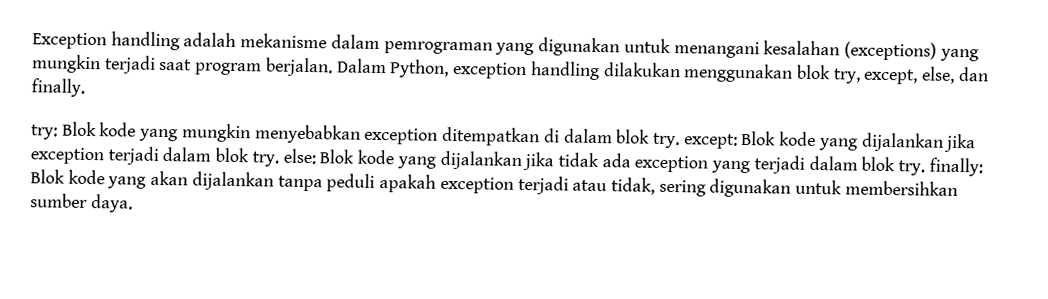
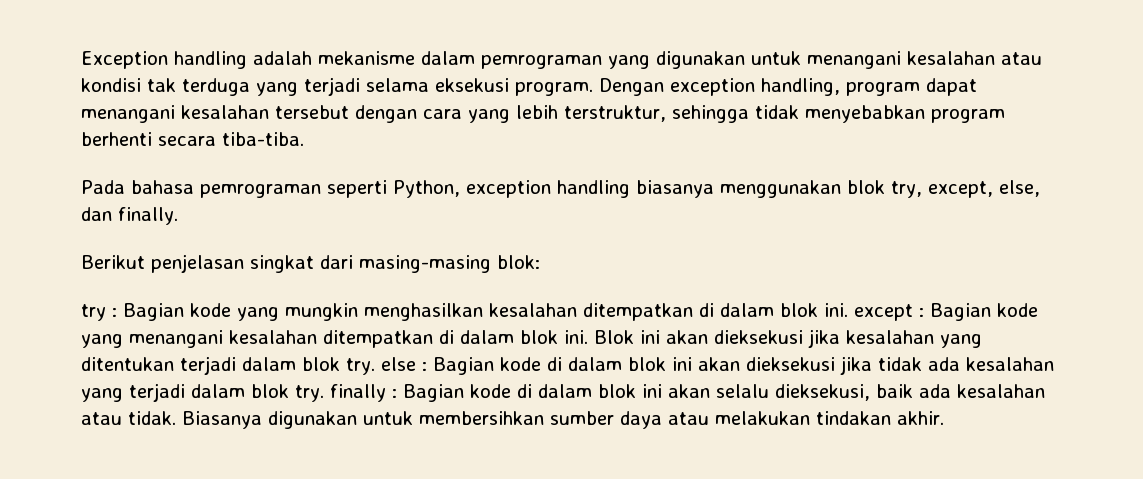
[843,41,979,62] [32,54,387,77] (exceptions) yang mungkin terjadi saat program berjalan. Dalam -> [1001,52,1042,65] [81,77,977,96] [81,105,1005,123] [81,132,304,146] [81,180,387,198] atau kondisi tak terduga yang terjadi selama eksekusi program. Dengan exception handling, program dapat menangani kesalahan tersebut dengan cara yang lebih terstruktur, sehingga tidak menyebabkan program berhenti secara tiba-tiba. // Pada bahasa pemrograman seperti
[603,62,681,78] dilakukan -> [636,180,714,198] biasanya
[31,121,97,140] try: Blok -> [81,254,540,273] [81,303,184,321] Berikut penjelasan singkat dari masing-masing blok: // try : Bagian
[254,124,977,153] [30,146,522,170] menyebabkan exception ditempatkan di dalam blok try. except: Blok kode yang dijalankan jika exception terjadi dalam blok try. else: Blok kode yang dijalankan -> [364,303,1038,321] [81,329,982,348] [81,356,835,375] menghasilkan kesalahan ditempatkan di dalam blok ini. except : Bagian kode yang menangani kesalahan ditempatkan di dalam blok ini. Blok ini akan dieksekusi jika kesalahan yang ditentukan terjadi dalam blok try. else : Bagian kode di dalam blok ini akan dieksekusi
[634,155,709,173] exception -> [965,357,1054,371] kesalahan
[928,157,983,177] [30,169,958,198] [30,193,133,213] finally: Blok kode yang akan dijalankan tanpa peduli apakah exception terjadi atau tidak, sering digunakan untuk membersihkan sumber daya. -> [329,384,1045,402] [81,411,944,429] finally : Bagian kode di dalam blok ini akan selalu dieksekusi, baik ada kesalahan atau tidak. Biasanya digunakan untuk membersihkan sumber daya atau melakukan tindakan akhir.

